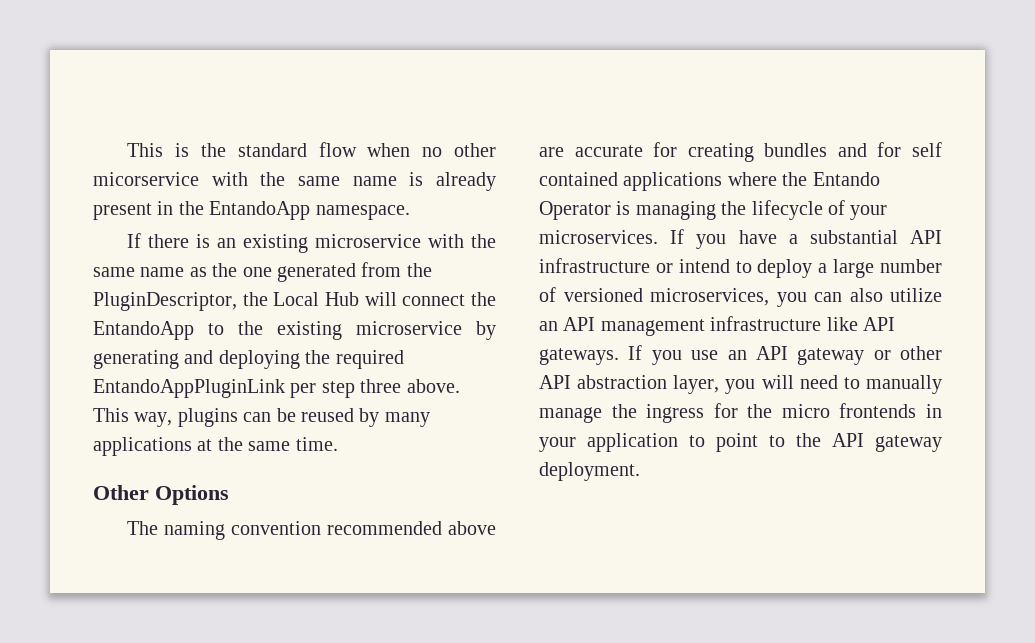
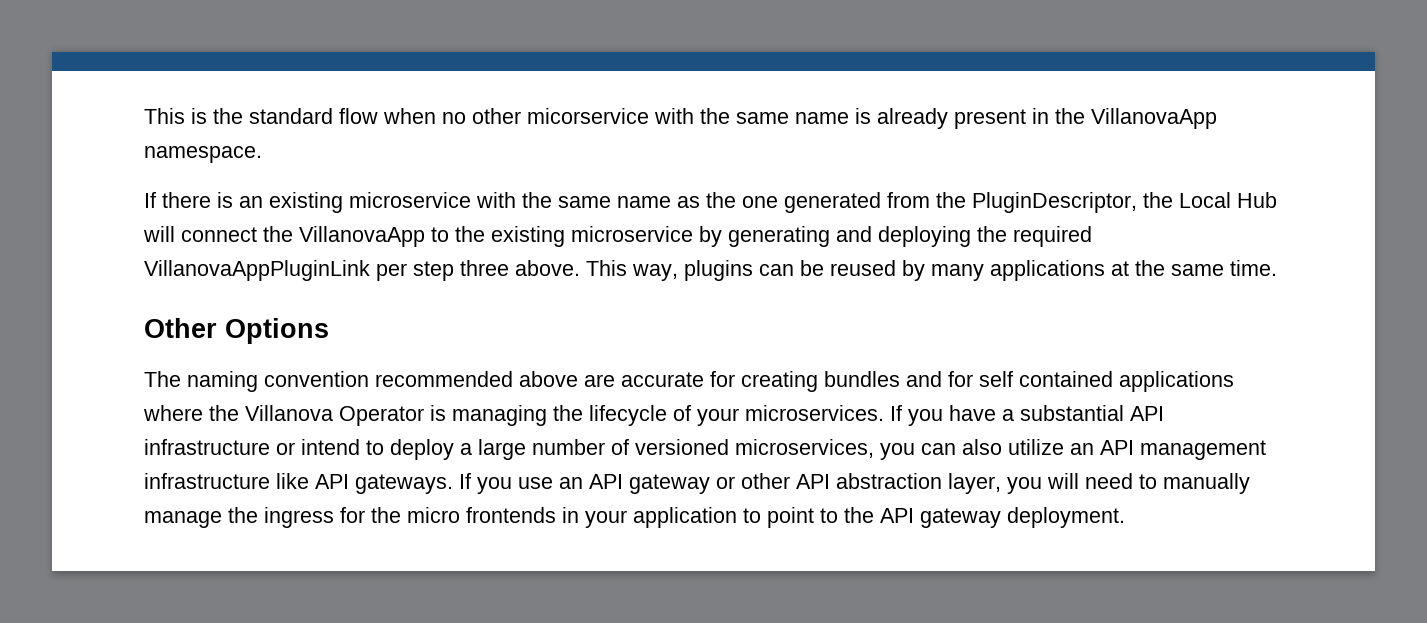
[209,201,311,220] EntandoApp -> [1091,108,1217,129] VillanovaApp
[93,321,194,340] EntandoApp -> [299,226,425,247] VillanovaApp
[93,379,285,398] EntandoAppPluginLink -> [144,260,370,281] VillanovaAppPluginLink
[812,172,880,186] Entando -> [245,405,333,421] Villanova

